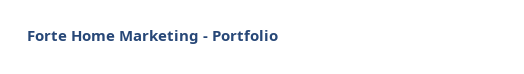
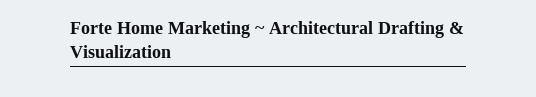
[203,30,279,41] - Portfolio -> [255,21,464,38] [70,45,171,58] ~ Architectural Drafting & Visualization

